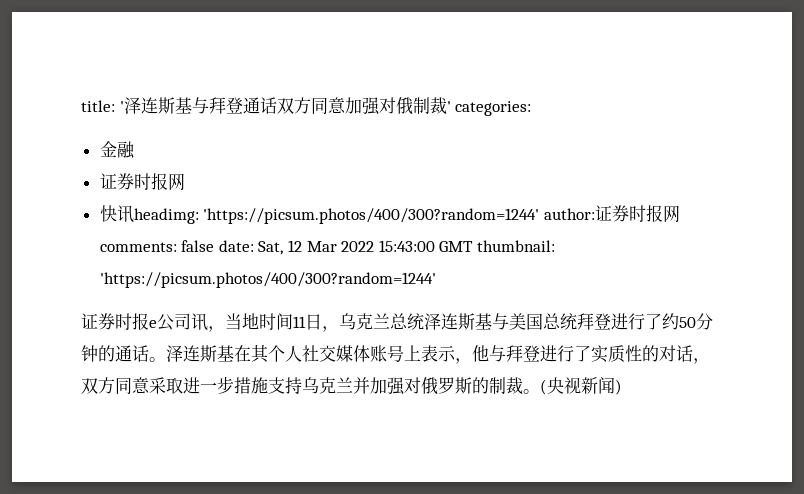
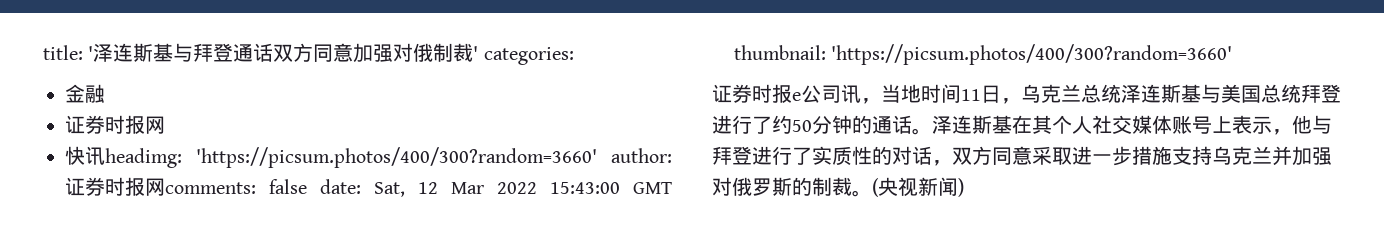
[203,208,540,224] 'https://picsum.photos/400/300?random=1244' -> [196,147,597,168] 'https://picsum.photos/400/300?random=3660'
[99,272,436,288] 'https://picsum.photos/400/300?random=1244' -> [831,44,1233,65] 'https://picsum.photos/400/300?random=3660'

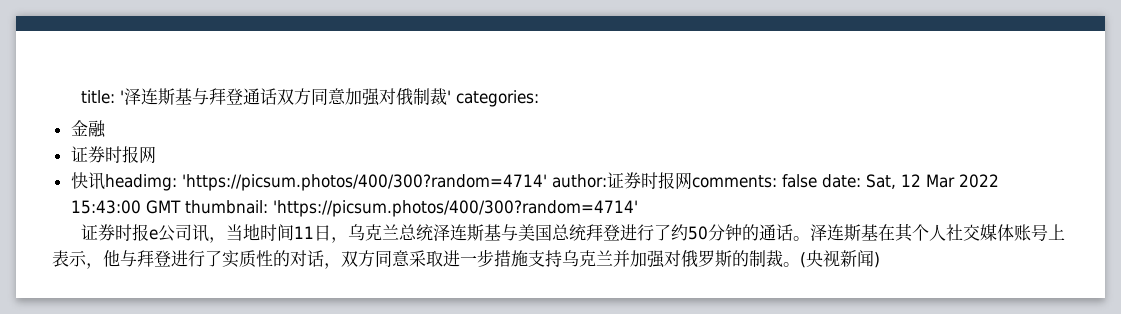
[196,147,597,168] 'https://picsum.photos/400/300?random=3660' -> [181,174,547,191] 'https://picsum.photos/400/300?random=4714'
[831,44,1233,65] 'https://picsum.photos/400/300?random=3660' -> [272,200,638,217] 'https://picsum.photos/400/300?random=4714'

